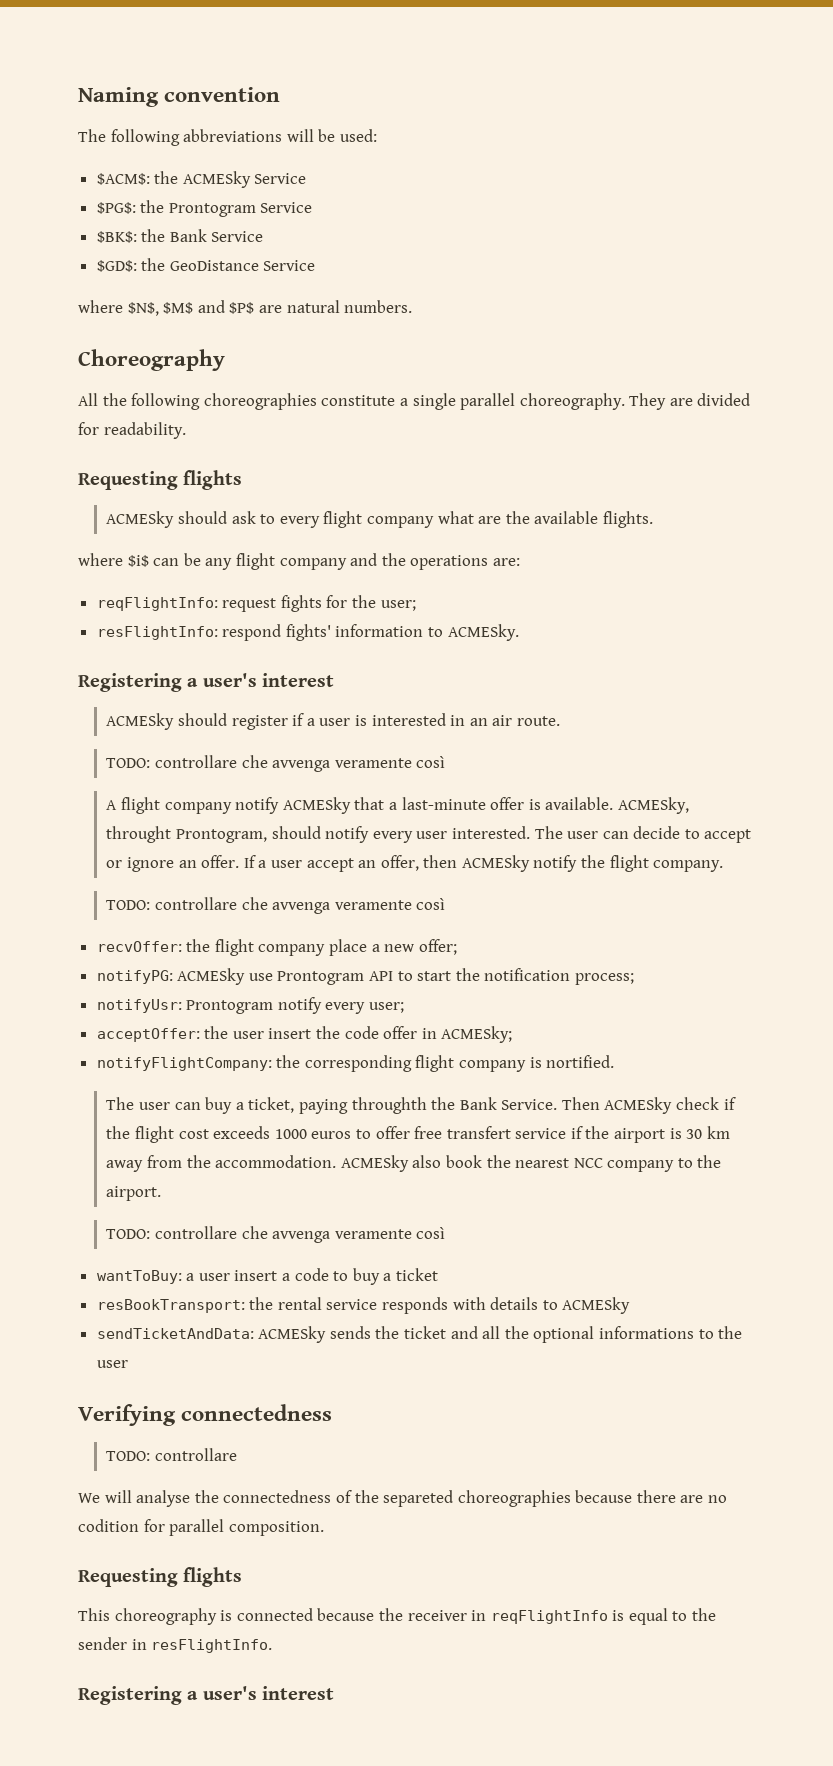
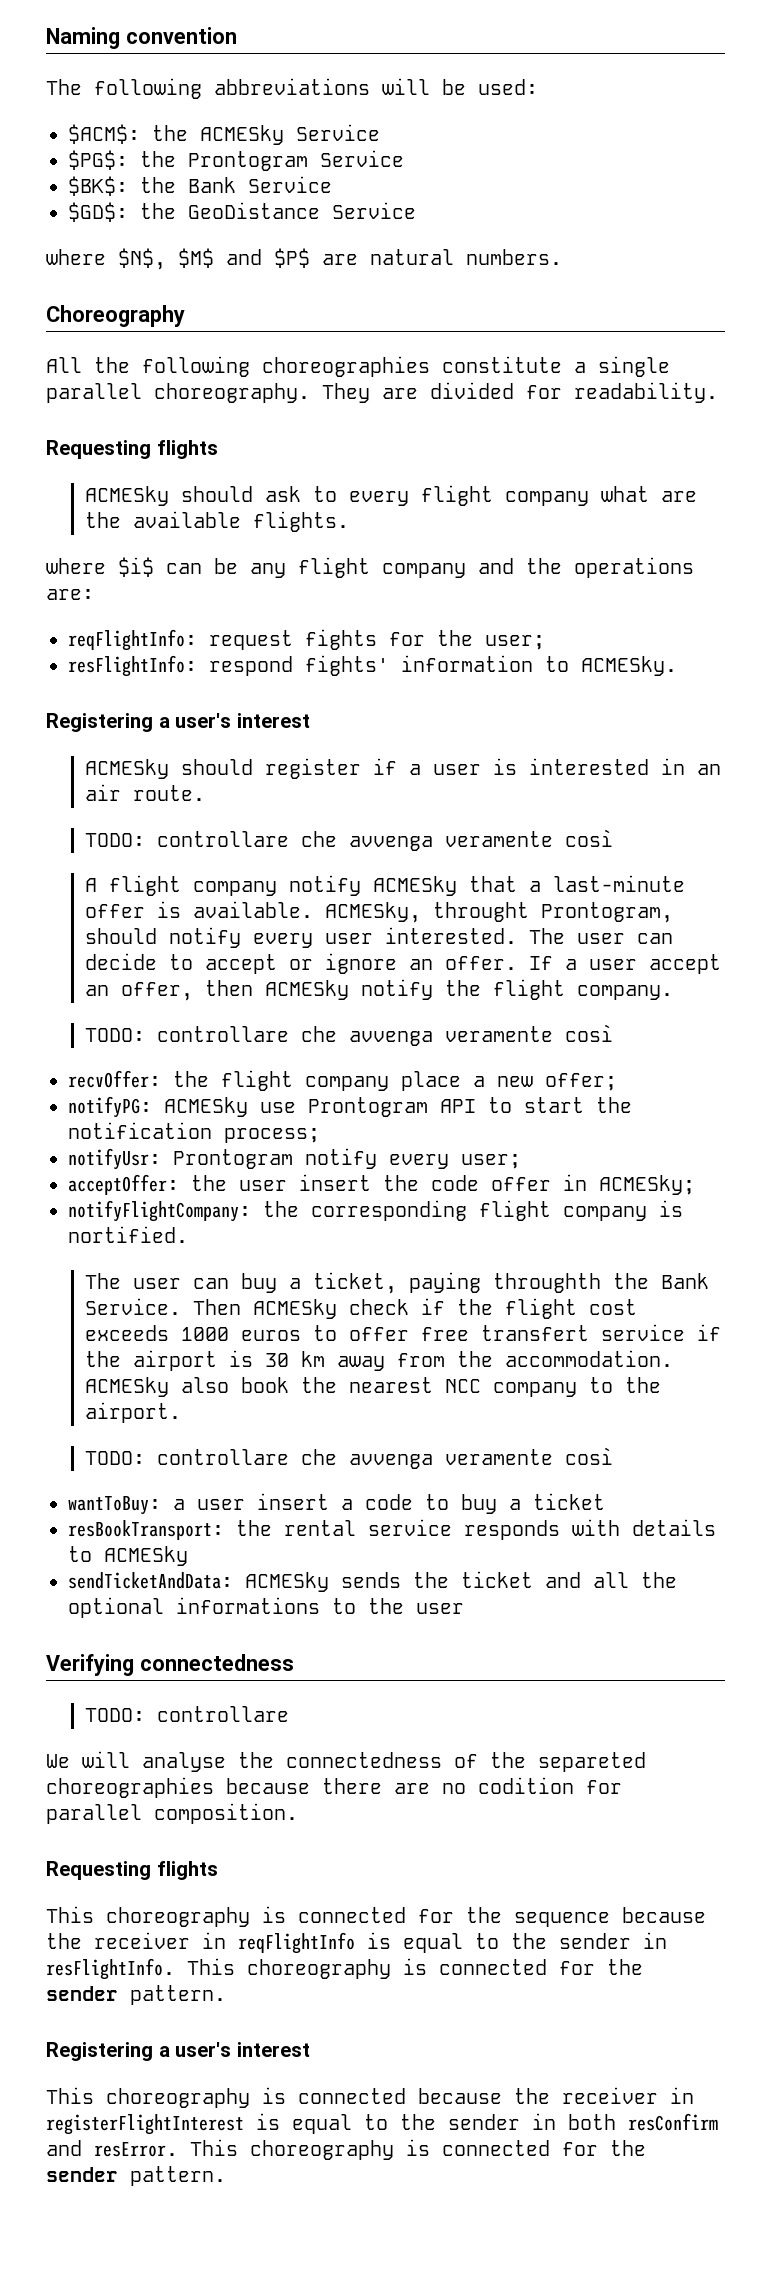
(313, 1614) none -> [418,1907,610,1927] for the sequence
[78,1686,334,1705] // Registering a user's interest -> [187,1958,643,1979] [46,1985,226,2005] [46,2042,310,2061] [46,2087,694,2108] [46,2113,718,2135] [46,2139,646,2160] [46,2166,226,2186] This choreography is connected for the sender pattern. // Registering a user's interest // This choreography is connected because the receiver in registerFlightInterest is equal to the sender in both resConfirm and resError. This choreography is connected for the sender pattern.

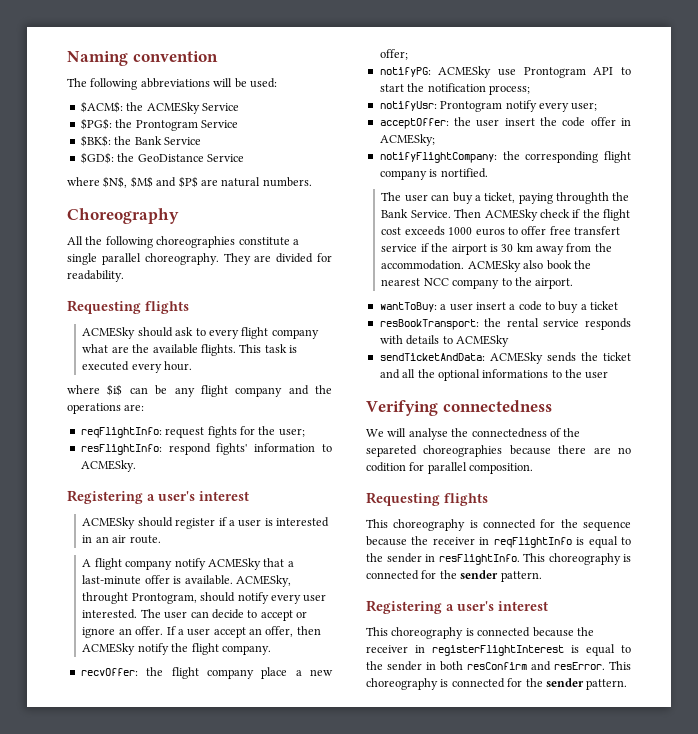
(349, 521) none -> [239,344,298,353] [82,361,193,373] This task is executed every hour.
[84,829,613,851] // TODO: controllare che avvenga veramente così -> (161, 539) none
[84,1024,613,1046] // TODO: controllare che avvenga veramente così -> (271, 650) none
[84,1447,613,1469] // TODO: controllare che avvenga veramente così -> (574, 283) none
[84,1706,289,1722] // TODO: controllare -> (552, 406) none

